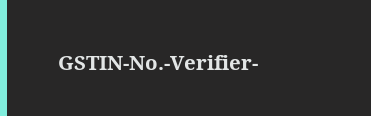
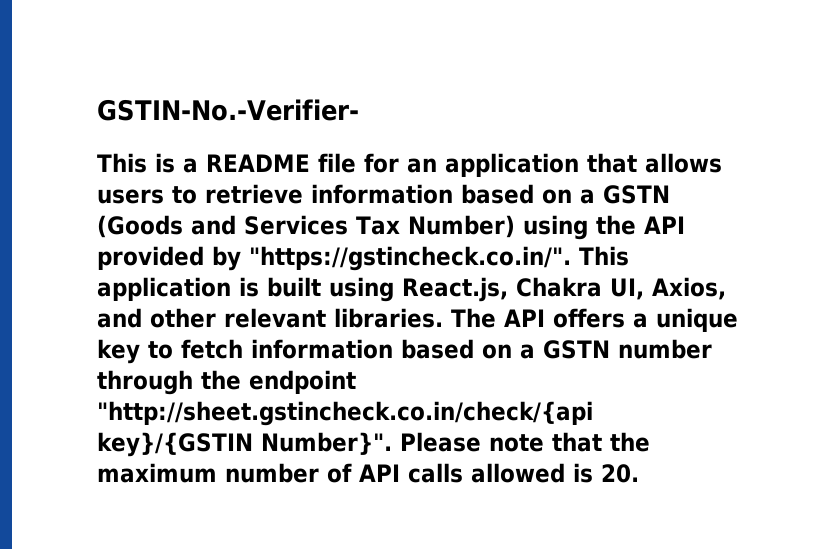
(258, 62) none -> [97,153,722,177] [97,184,670,204] [97,215,685,240] [97,246,629,271] [97,277,726,302] [97,308,738,332] [97,339,712,364] [97,370,356,395] [97,401,593,426] [97,432,650,457] [97,463,639,483] // This is a README file for an application that allows users to retrieve information based on a GSTN (Goods and Services Tax Number) using the API provided by "https://gstincheck.co.in/". This application is built using React.js, Chakra UI, Axios, and other relevant libraries. The API offers a unique key to fetch information based on a GSTN number through the endpoint "http://sheet.gstincheck.co.in/check/{api key}/{GSTIN Number}". Please note that the maximum number of API calls allowed is 20.

